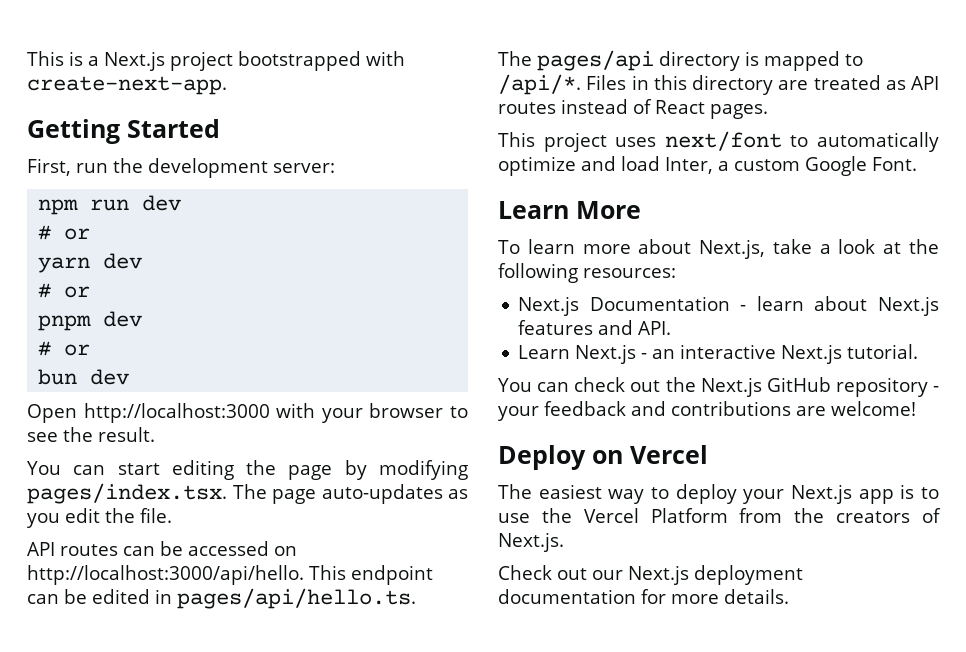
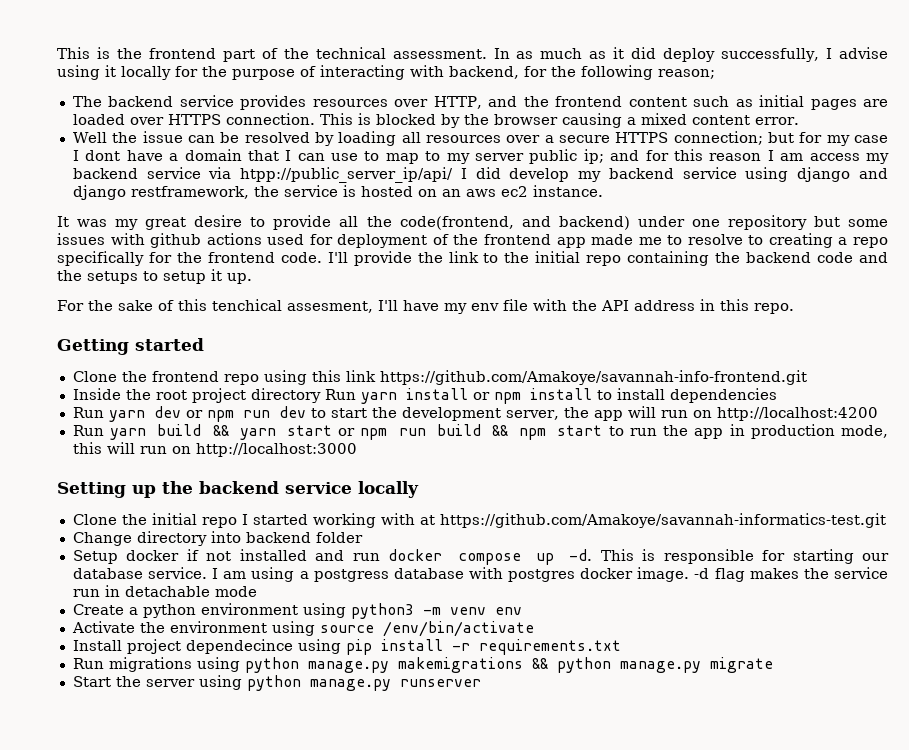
[27,51,405,71] [27,76,227,95] [27,119,220,144] [27,158,335,178] [38,195,182,215] [38,225,91,240] [38,253,143,273] [38,283,91,298] [38,311,143,331] [38,341,91,356] [38,369,130,385] [27,403,469,423] [27,427,155,442] [27,460,468,480] [27,483,468,504] [27,508,172,528] [27,541,297,556] [27,565,433,585] [27,588,416,609] [498,50,863,71] [498,74,939,95] [498,99,768,119] [498,131,939,152] [498,156,917,176] [498,201,641,219] [498,239,940,259] [498,263,676,283] [518,296,939,316] [518,320,672,335] [518,344,919,364] [498,377,939,397] [498,401,916,421] [498,445,708,470] [498,484,939,504] [498,508,941,523] [498,532,564,552] [498,565,803,585] [498,589,789,604] This is a Next.js project bootstrapped with create-next-app. // Getting Started // First, run the development server: // npm run dev // # or // yarn dev // # or // pnpm dev // # or // bun dev // Open http://localhost:3000 with your browser to see the result. // You can start editing the page by modifying pages/index.tsx. The page auto-updates as you edit the file. // API routes can be accessed on http://localhost:3000/api/hello. This endpoint can be edited in pages/api/hello.ts. // The pages/api directory is mapped to /api/*. Files in this directory are treated as API routes instead of React pages. // This project uses next/font to automatically optimize and load Inter, a custom Google Font. // Learn More // To learn more about Next.js, take a look at the following resources: // Next.js Documentation - learn about Next.js features and API. // Learn Next.js - an interactive Next.js tutorial. // You can check out the Next.js GitHub repository - your feedback and contributions are welcome! // Deploy on Vercel // The easiest way to deploy your Next.js app is to use the Vercel Platform from the creators of Next.js. // Check out our Next.js deployment documentation for more details. -> [57,47,888,62] [57,65,715,80] [72,95,888,110] [72,113,799,128] [72,131,888,146] [72,149,889,164] [72,167,888,183] [72,185,603,200] [57,215,888,230] [57,233,888,248] [57,251,889,266] [57,269,252,284] [57,299,794,314] [57,338,204,355] [72,370,807,385] [72,388,777,404] [72,406,878,422] [72,424,888,440] [72,442,357,457] [57,481,419,498] [72,513,886,528] [72,531,363,546] [72,549,889,565] [72,567,888,582] [72,585,257,597] [72,603,522,619] [71,621,534,637] [72,639,621,655] [72,657,773,673] [72,675,481,691] This is the frontend part of the technical assessment. In as much as it did deploy successfully, I advise using it locally for the purpose of interacting with backend, for the following reason; // The backend service provides resources over HTTP, and the frontend content such as initial pages are loaded over HTTPS connection. This is blocked by the browser causing a mixed content error. // Well the issue can be resolved by loading all resources over a secure HTTPS connection; but for my case I dont have a domain that I can use to map to my server public ip; and for this reason I am access my backend service via htpp://public_server_ip/api/ I did develop my backend service using django and django restframework, the service is hosted on an aws ec2 instance. // It was my great desire to provide all the code(frontend, and backend) under one repository but some issues with github actions used for deployment of the frontend app made me to resolve to creating a repo specifically for the frontend code. I'll provide the link to the initial repo containing the backend code and the setups to setup it up. // For the sake of this tenchical assesment, I'll have my env file with the API address in this repo. // Getting started // Clone the frontend repo using this link https://github.com/Amakoye/savannah-info-frontend.git // Inside the root project directory Run yarn install or npm install to install dependencies // Run yarn dev or npm run dev to start the development server, the app will run on http://localhost:4200 // Run yarn build && yarn start or npm run build && npm start to run the app in production mode, this will run on http://localhost:3000 // Setting up the backend service locally // Clone the initial repo I started working with at https://github.com/Amakoye/savannah-informatics-test.git // Change directory into backend folder // Setup docker if not installed and run docker compose up -d. This is responsible for starting our database service. I am using a postgress database with postgres docker image. -d flag makes the service run in detachable mode // Create a python environment using python3 -m venv env // Activate the environment using source /env/bin/activate // Install project dependecince using pip install -r requirements.txt // Run migrations using python manage.py makemigrations && python manage.py migrate // Start the server using python manage.py runserver

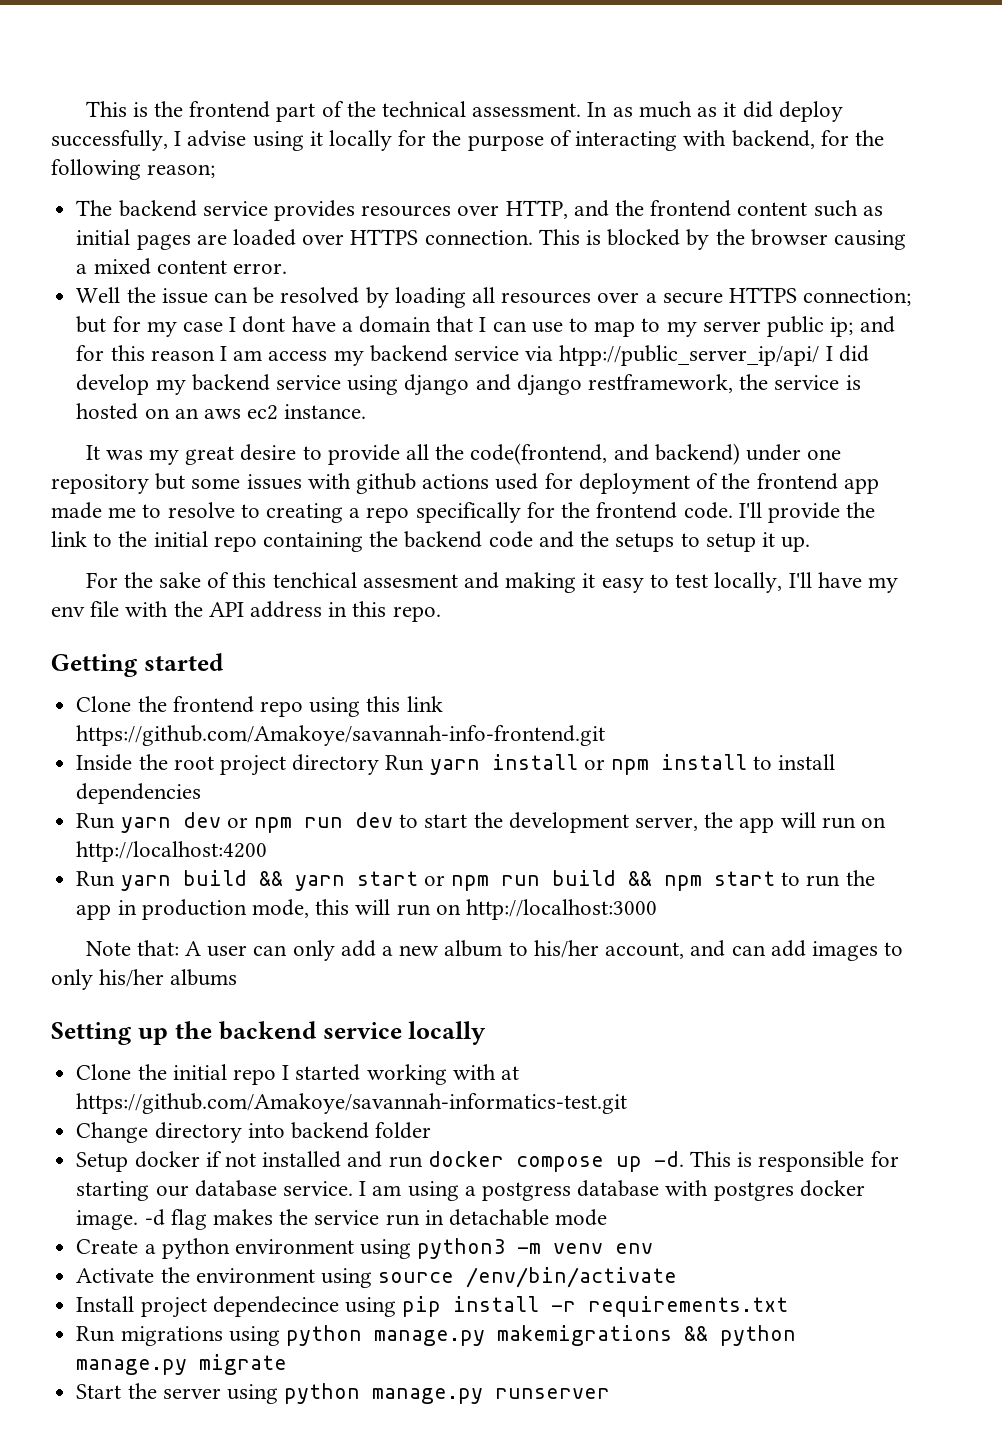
[287,301,373,313] assesment, -> [362,572,783,593] assesment and making it easy to test locally,
(357, 450) none -> [85,940,904,961] [51,969,238,990] // Note that: A user can only add a new album to his/her account, and can add images to only his/her albums

